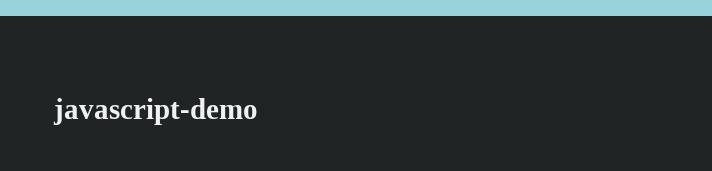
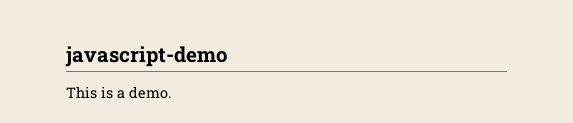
(258, 111) none -> [66,86,171,99] // This is a demo.

